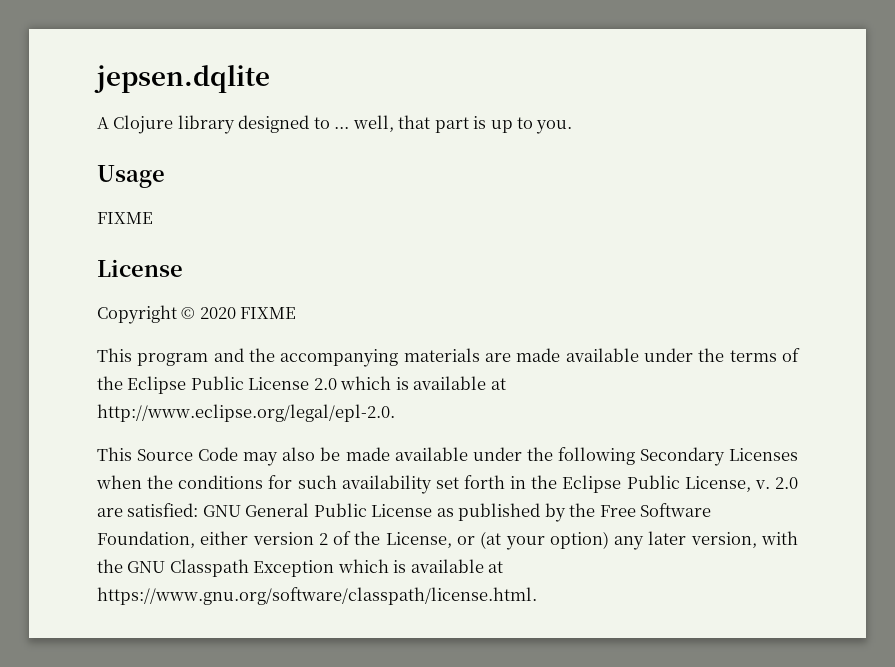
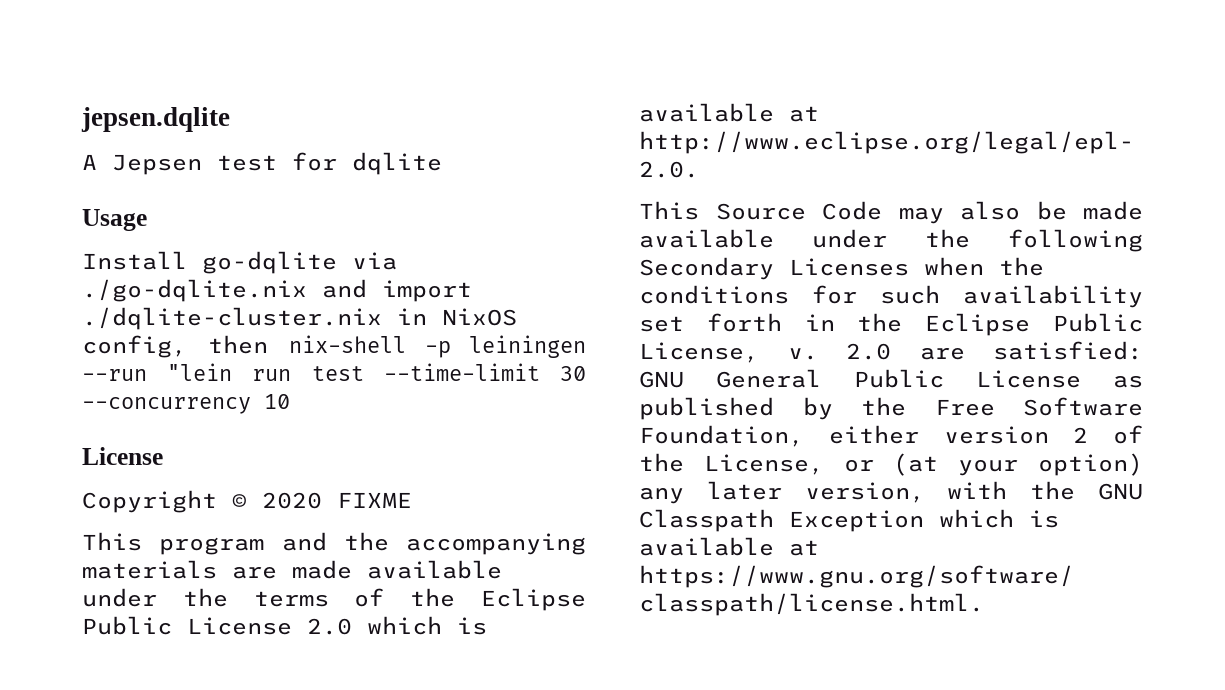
[113,115,573,134] [97,165,165,188] [97,212,153,224] Clojure library designed to ... well, that part is up to you. // Usage // FIXME -> [112,152,442,175] [82,209,147,231] [82,251,397,274] [82,279,472,302] [82,307,517,330] [82,335,586,358] [82,363,586,381] [82,394,290,414] Jepsen test for dqlite // Usage // Install go-dqlite via ./go-dqlite.nix and import ./dqlite-cluster.nix in NixOS config, then nix-shell -p leiningen --run "lein run test --time-limit 30 --concurrency 10

